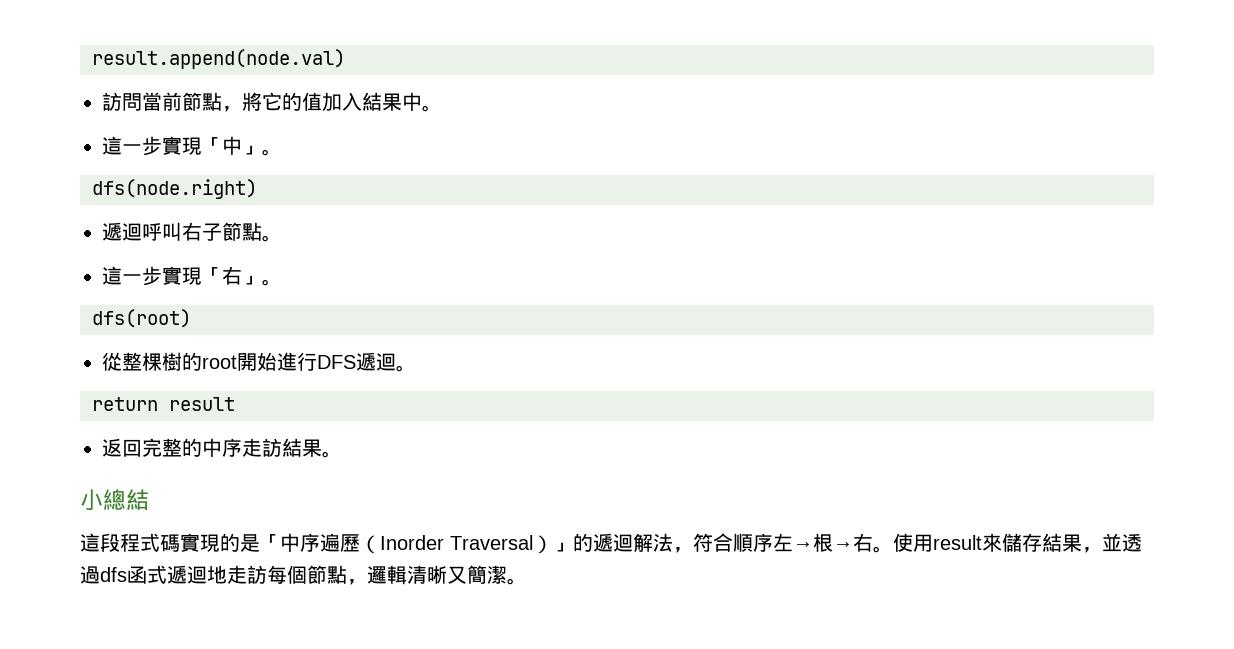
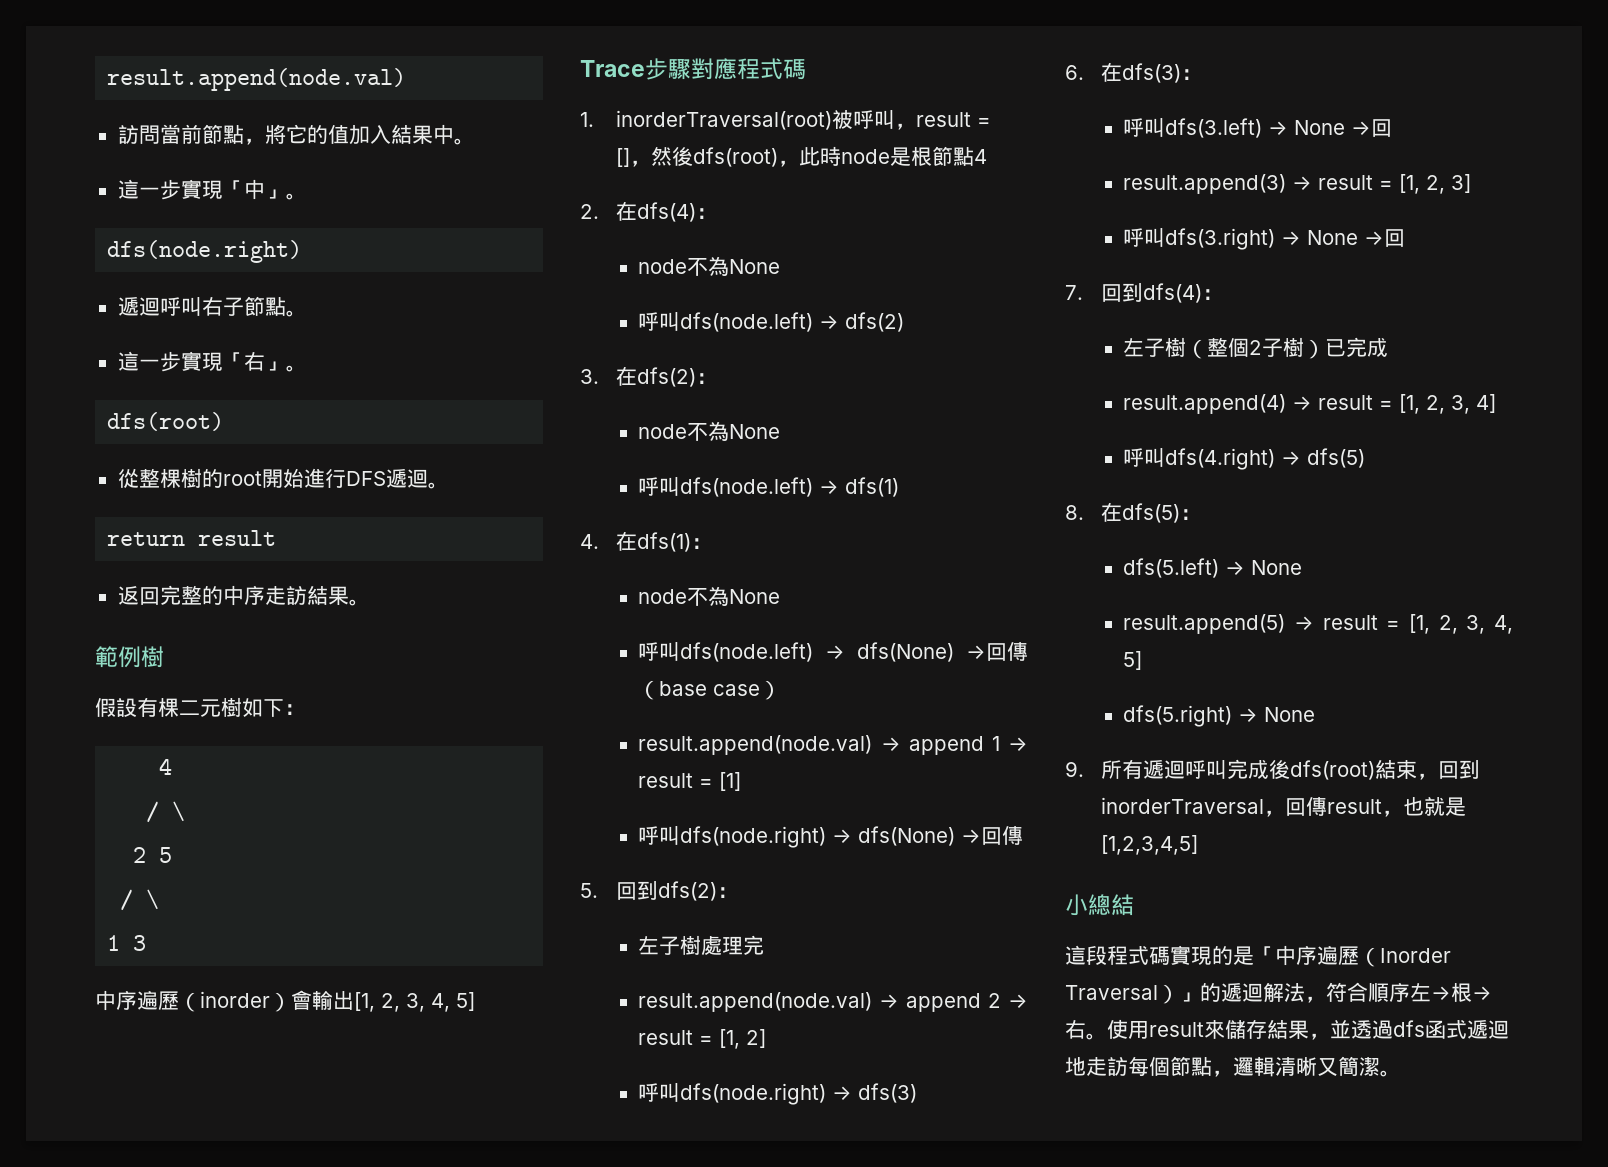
(342, 454) none -> [95,646,164,668] [95,697,305,717] [159,758,173,775] [146,801,186,823] [133,847,173,863] [120,889,160,911] [107,935,147,951] [95,990,475,1012] [580,58,806,80] [580,110,991,130] [615,146,987,167] [580,201,717,222] [638,256,781,276] [638,312,905,332] [580,366,717,387] [638,421,781,441] [638,477,900,497] [580,531,712,552] [638,586,781,606] [638,642,1028,662] [638,680,782,700] [638,735,1028,755] [638,772,742,791] [638,826,1024,848] [580,881,738,901] [638,935,765,956] [638,992,1028,1012] [638,1029,767,1049] [638,1083,918,1105] [1065,62,1202,83] [1123,118,1393,138] [1123,174,1472,194] [1123,228,1406,250] [1065,283,1223,303] [1123,337,1389,359] [1123,394,1497,414] [1123,448,1366,470] [1065,502,1201,523] [1123,558,1303,578] [1123,614,1513,634] [1123,651,1143,670] [1123,705,1316,727] [1065,759,1480,780] [1100,797,1466,817] [1100,835,1198,855] // 範例樹 // 假設有棵二元樹如下： // 4 // / \ // 2 5 // / \ // 1 3 // 中序遍歷（inorder）會輸出[1, 2, 3, 4, 5] // Trace步驟對應程式碼 // 1. inorderTraversal(root)被呼叫，result = []，然後dfs(root)，此時node是根節點4 // 2.在dfs(4)： // node不為None // 呼叫dfs(node.left) → dfs(2) // 3.在dfs(2)： // node不為None // 呼叫dfs(node.left) → dfs(1) // 4.在dfs(1)： // node不為None // 呼叫dfs(node.left) → dfs(None) →回傳（base case） // result.append(node.val) → append 1 → result = [1] // 呼叫dfs(node.right) → dfs(None) →回傳 // 5.回到dfs(2)： // 左子樹處理完 // result.append(node.val) → append 2 → result = [1, 2] // 呼叫dfs(node.right) → dfs(3) // 6.在dfs(3)： // 呼叫dfs(3.left) → None →回 // result.append(3) → result = [1, 2, 3] // 呼叫dfs(3.right) → None →回 // 7.回到dfs(4)： // 左子樹（整個2子樹）已完成 // result.append(4) → result = [1, 2, 3, 4] // 呼叫dfs(4.right) → dfs(5) // 8.在dfs(5)： // dfs(5.left) → None // result.append(5) → result = [1, 2, 3, 4, 5] // dfs(5.right) → None // 9.所有遞迴呼叫完成後dfs(root)結束，回到inorderTraversal，回傳result，也就是[1,2,3,4,5]

